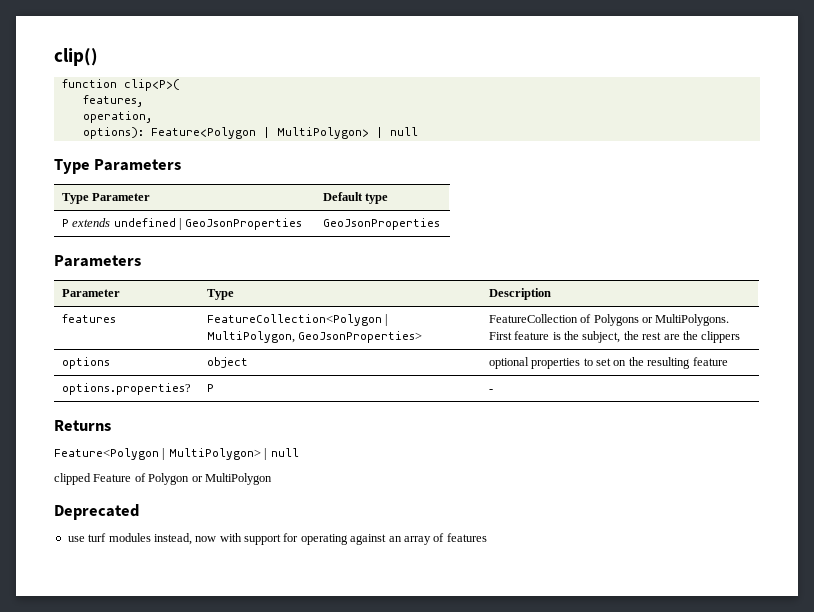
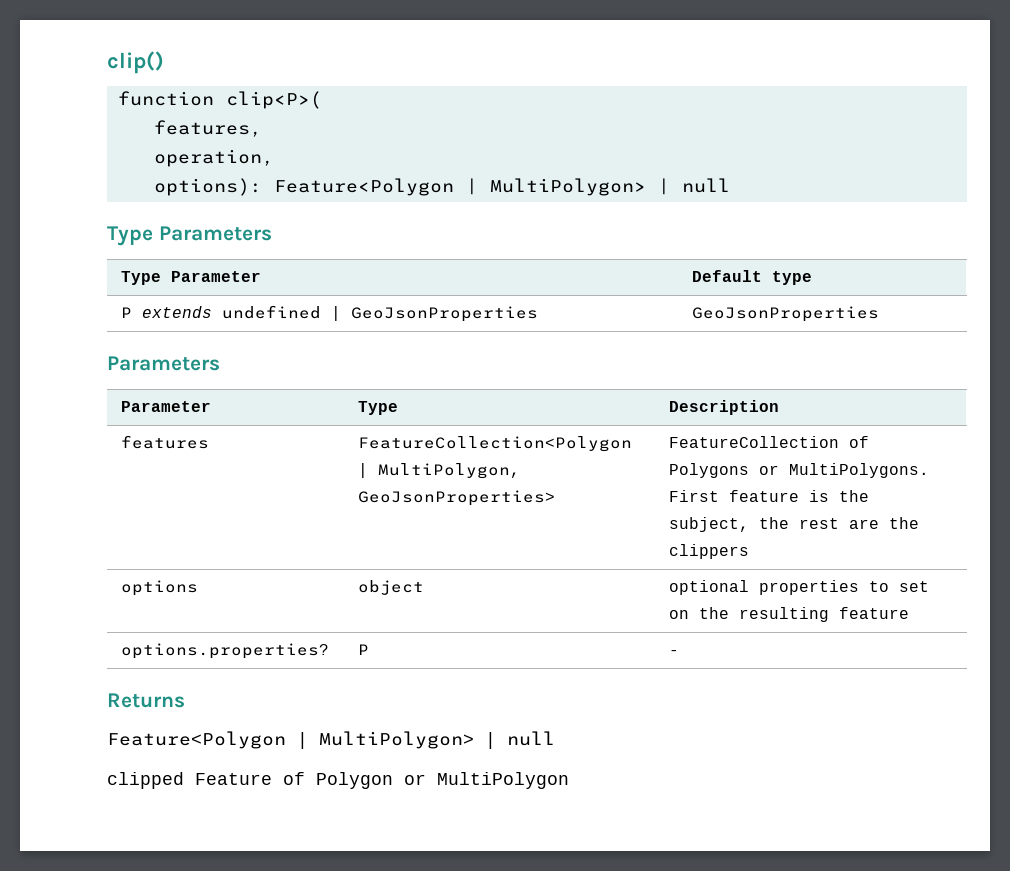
[54,504,139,520] [67,533,487,545] // Deprecated // use turf modules instead, now with support for operating against an array of features -> (569, 780) none

